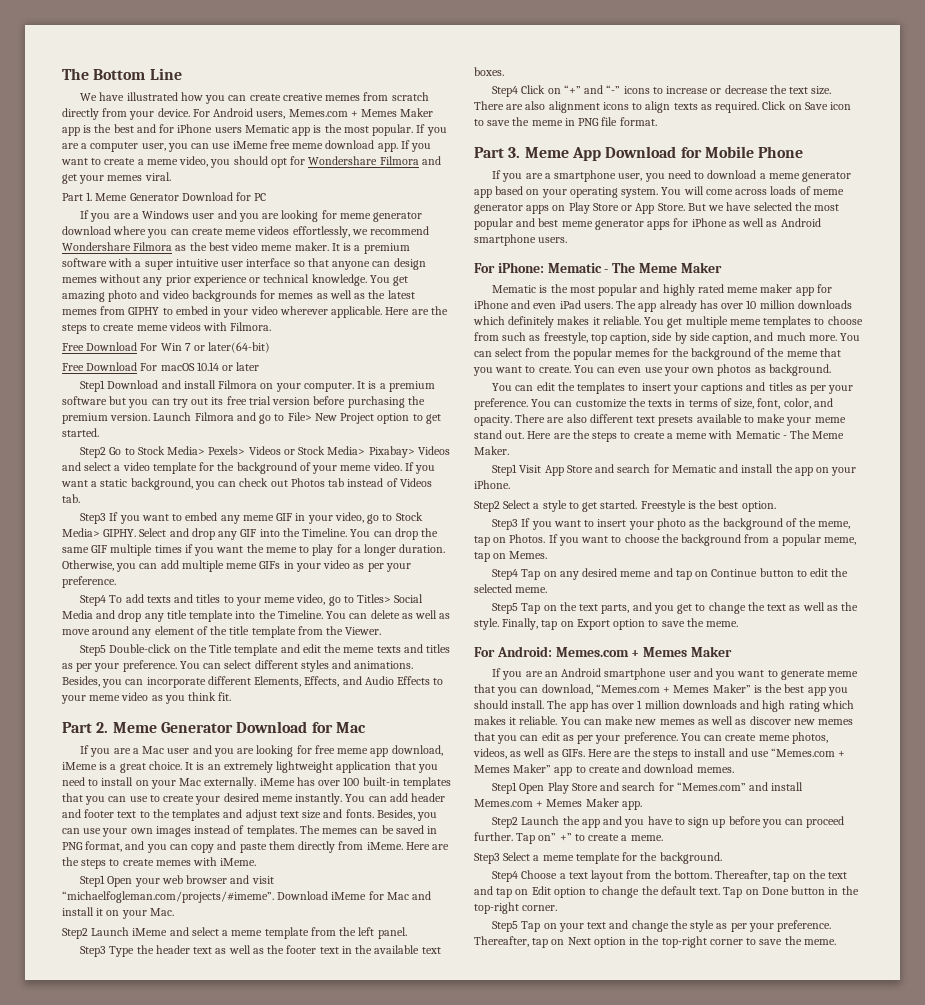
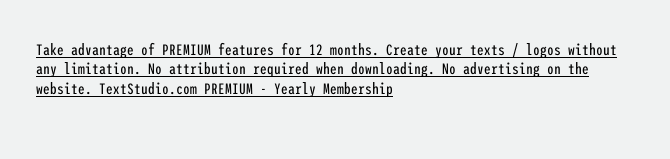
[62,68,182,80] [80,92,429,104] [62,108,434,120] [62,124,447,136] [62,140,432,152] [61,156,441,168] [62,172,171,184] [62,192,267,201] [80,210,423,222] [62,226,430,238] [62,242,410,254] [62,258,426,270] [62,274,409,286] [62,290,415,302] [62,306,448,318] [62,322,272,334] [62,342,271,353] [62,362,260,371] [80,380,435,392] [62,396,425,408] [62,412,441,424] [62,428,99,437] [80,446,450,458] [62,462,436,474] [61,478,432,490] [62,494,80,503] [80,512,423,524] [62,528,439,540] [62,544,446,556] [62,560,411,572] [62,576,116,588] [80,594,424,606] [62,610,451,622] [62,626,382,638] [80,644,451,656] [62,660,414,672] [62,676,444,688] [61,692,232,704] [62,721,366,733] [80,745,443,757] [62,761,438,773] [62,777,451,789] [62,793,446,805] [62,809,438,821] [62,825,438,837] [62,841,450,853] [62,857,257,869] [80,875,274,887] [62,891,432,903] [62,907,174,919] [62,927,407,939] [80,945,441,957] [474,67,504,76] [492,85,832,97] [474,101,852,113] [474,117,657,126] [474,146,804,161] [492,170,852,182] [474,186,844,198] [474,202,840,214] [474,218,821,230] [474,234,568,246] [474,262,722,273] [492,284,832,296] [474,300,852,312] [473,316,863,328] [474,332,861,344] [474,348,841,360] [473,364,831,376] [492,382,854,394] [474,398,833,410] [474,414,846,426] [474,430,845,442] [474,446,509,455] [492,464,857,476] [474,480,510,489] [474,500,776,512] [492,518,851,530] [474,534,857,546] [474,551,548,562] [492,568,849,580] [474,584,548,593] [492,602,859,614] [474,618,739,630] [474,646,732,657] [492,668,859,680] [474,684,848,696] [474,700,854,712] [474,716,854,725] [474,732,828,744] [473,748,846,760] [474,764,734,776] [492,782,804,794] [474,798,642,810] [492,816,845,828] [474,832,663,844] [474,852,722,864] [492,870,848,882] [474,886,859,898] [474,902,558,914] [492,920,832,932] [474,936,836,948] The Bottom Line // We have illustrated how you can create creative memes from scratch directly from your device. For Android users, Memes.com + Memes Maker app is the best and for iPhone users Mematic app is the most popular. If you are a computer user, you can use iMeme free meme download app. If you want to create a meme video, you should opt for Wondershare Filmora and get your memes viral. // Part 1. Meme Generator Download for PC // If you are a Windows user and you are looking for meme generator download where you can create meme videos effortlessly, we recommend Wondershare Filmora as the best video meme maker. It is a premium software with a super intuitive user interface so that anyone can design memes without any prior experience or technical knowledge. You get amazing photo and video backgrounds for memes as well as the latest memes from GIPHY to embed in your video wherever applicable. Here are the steps to create meme videos with Filmora. // Free Download For Win 7 or later(64-bit) // Free Download For macOS 10.14 or later // Step1 Download and install Filmora on your computer. It is a premium software but you can try out its free trial version before purchasing the premium version. Launch Filmora and go to File> New Project option to get started. // Step2 Go to Stock Media> Pexels> Videos or Stock Media> Pixabay> Videos and select a video template for the background of your meme video. If you want a static background, you can check out Photos tab instead of Videos tab. // Step3 If you want to embed any meme GIF in your video, go to Stock Media> GIPHY. Select and drop any GIF into the Timeline. You can drop the same GIF multiple times if you want the meme to play for a longer duration. Otherwise, you can add multiple meme GIFs in your video as per your preference. // Step4 To add texts and titles to your meme video, go to Titles> Social Media and drop any title template into the Timeline. You can delete as well as move around any element of the title template from the Viewer. // Step5 Double-click on the Title template and edit the meme texts and titles as per your preference. You can select different styles and animations. Besides, you can incorporate different Elements, Effects, and Audio Effects to your meme video as you think fit. // Part 2. Meme Generator Download for Mac // If you are a Mac user and you are looking for free meme app download, iMeme is a great choice. It is an extremely lightweight application that you need to install on your Mac externally. iMeme has over 100 built-in templates that you can use to create your desired meme instantly. You can add header and footer text to the templates and adjust text size and fonts. Besides, you can use your own images instead of templates. The memes can be saved in PNG format, and you can copy and paste them directly from iMeme. Here are the steps to create memes with iMeme. // Step1 Open your web browser and visit “michaelfogleman.com/projects/#imeme”. Download iMeme for Mac and install it on your Mac. // Step2 Launch iMeme and select a meme template from the left panel. // Step3 Type the header text as well as the footer text in the available text boxes. // Step4 Click on “+” and “-” icons to increase or decrease the text size. There are also alignment icons to align texts as required. Click on Save icon to save the meme in PNG file format. // Part 3. Meme App Download for Mobile Phone // If you are a smartphone user, you need to download a meme generator app based on your operating system. You will come across loads of meme generator apps on Play Store or App Store. But we have selected the most popular and best meme generator apps for iPhone as well as Android smartphone users. // For iPhone: Mematic - The Meme Maker // Mematic is the most popular and highly rated meme maker app for iPhone and even iPad users. The app already has over 10 million downloads which definitely makes it reliable. You get multiple meme templates to choose from such as freestyle, top caption, side by side caption, and much more. You can select from the popular memes for the background of the meme that you want to create. You can even use your own photos as background. // You can edit the templates to insert your captions and titles as per your preference. You can customize the texts in terms of size, font, color, and opacity. There are also different text presets available to make your meme stand out. Here are the steps to create a meme with Mematic - The Meme Maker. // Step1 Visit App Store and search for Mematic and install the app on your iPhone. // Step2 Select a style to get started. Freestyle is the best option. // Step3 If you want to insert your photo as the background of the meme, tap on Photos. If you want to choose the background from a popular meme, tap on Memes. // Step4 Tap on any desired meme and tap on Continue button to edit the selected meme. // Step5 Tap on the text parts, and you get to change the text as well as the style. Finally, tap on Export option to save the meme. // For Android: Memes.com + Memes Maker // If you are an Android smartphone user and you want to generate meme that you can download, “Memes.com + Memes Maker” is the best app you should install. The app has over 1 million downloads and high rating which makes it reliable. You can make new memes as well as discover new memes that you can edit as per your preference. You can create meme photos, videos, as well as GIFs. Here are the steps to install and use “Memes.com + Memes Maker” app to create and download memes. // Step1 Open Play Store and search for “Memes.com” and install Memes.com + Memes Maker app. // Step2 Launch the app and you have to sign up before you can proceed further. Tap on” +” to create a meme. // Step3 Select a meme template for the background. // Step4 Choose a text layout from the bottom. Thereafter, tap on the text and tap on Edit option to change the default text. Tap on Done button in the top-right corner. // Step5 Tap on your text and change the style as per your preference. Thereafter, tap on Next option in the top-right corner to save the meme. -> [36,42,617,59] [36,62,589,78] [36,82,393,98] Take advantage of PREMIUM features for 12 months. Create your texts / logos without any limitation. No attribution required when downloading. No advertising on the website. TextStudio.com PREMIUM - Yearly Membership

